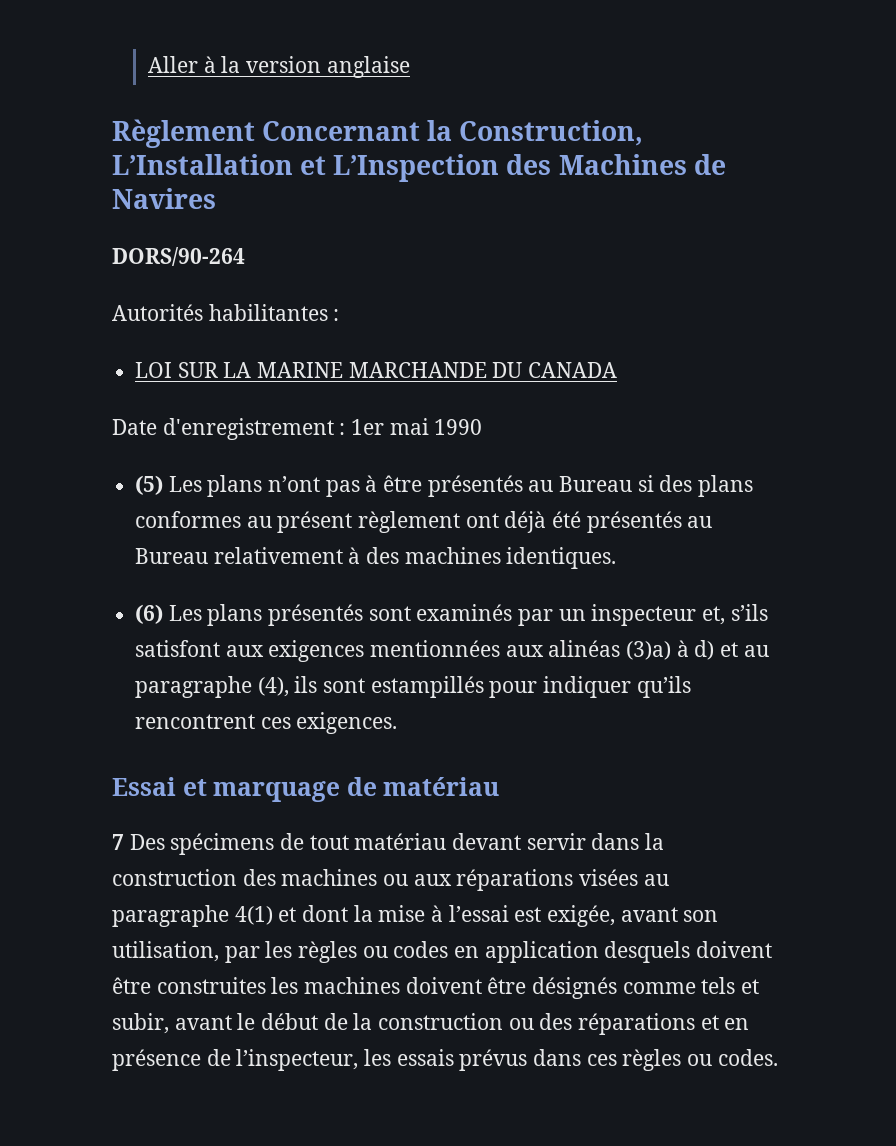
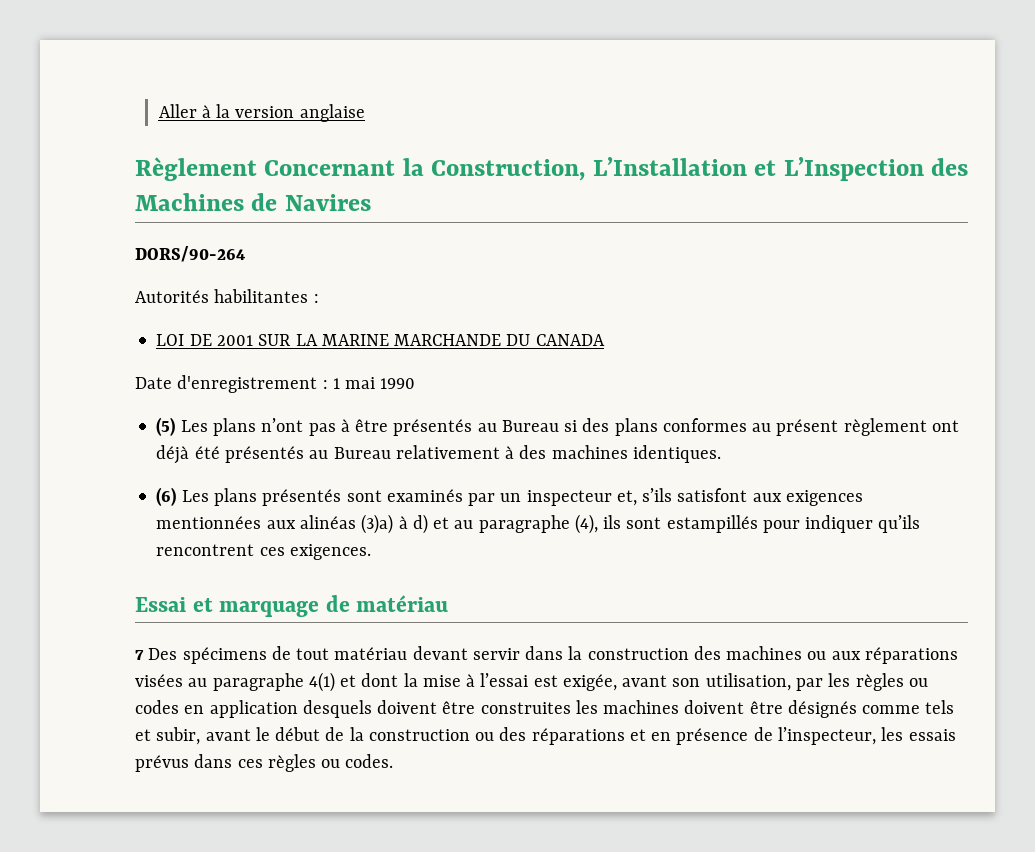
(173, 370) none -> [189,334,253,346] DE 2001
[351,419,385,435] 1er -> [332,378,340,389] 1

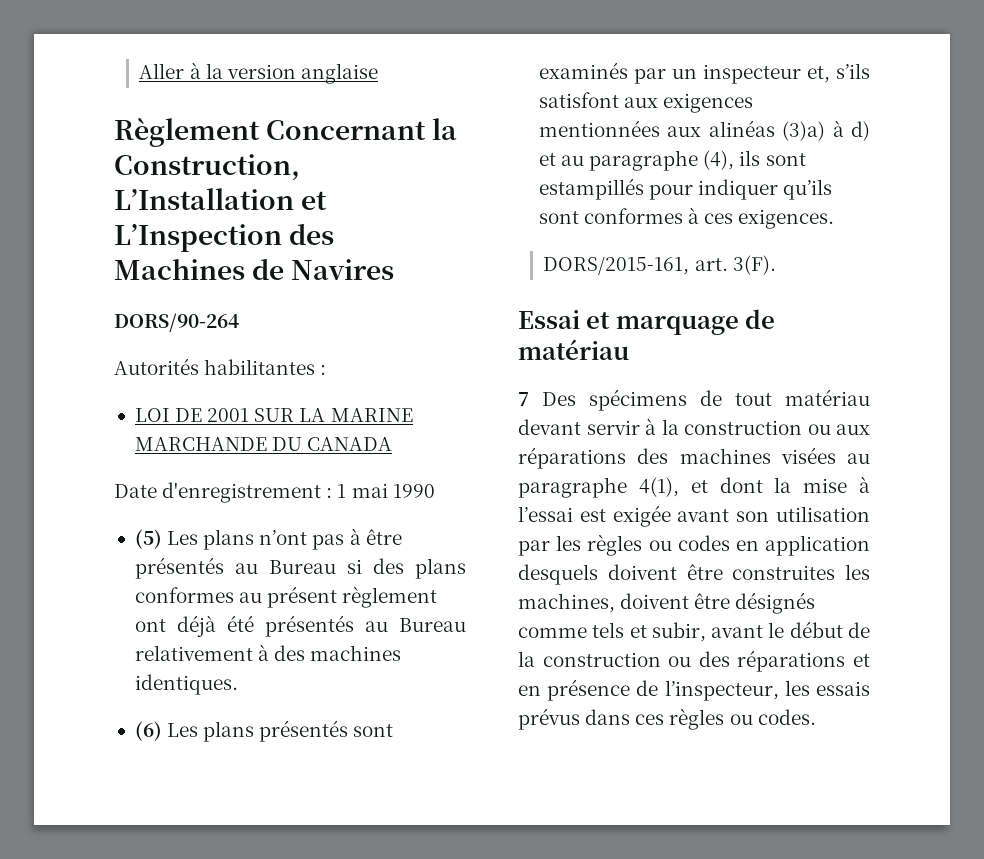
[156,544,255,556] rencontrent -> [538,207,700,224] sont conformes à
(371, 552) none -> [543,255,776,275] // DORS/2015-161, art. 3(F).
[525,646,803,660] dans la construction des machines -> [645,418,802,435] à la construction
(958, 655) none -> [637,448,771,464] des machines
[308,672,335,692] 4(1) -> [638,477,679,497] 4(1),
[562,674,617,691] exigée, -> [612,505,671,527] exigée
[705,673,791,691] utilisation, -> [776,506,870,522] utilisation
[603,700,680,714] machines -> [518,593,615,613] machines,

